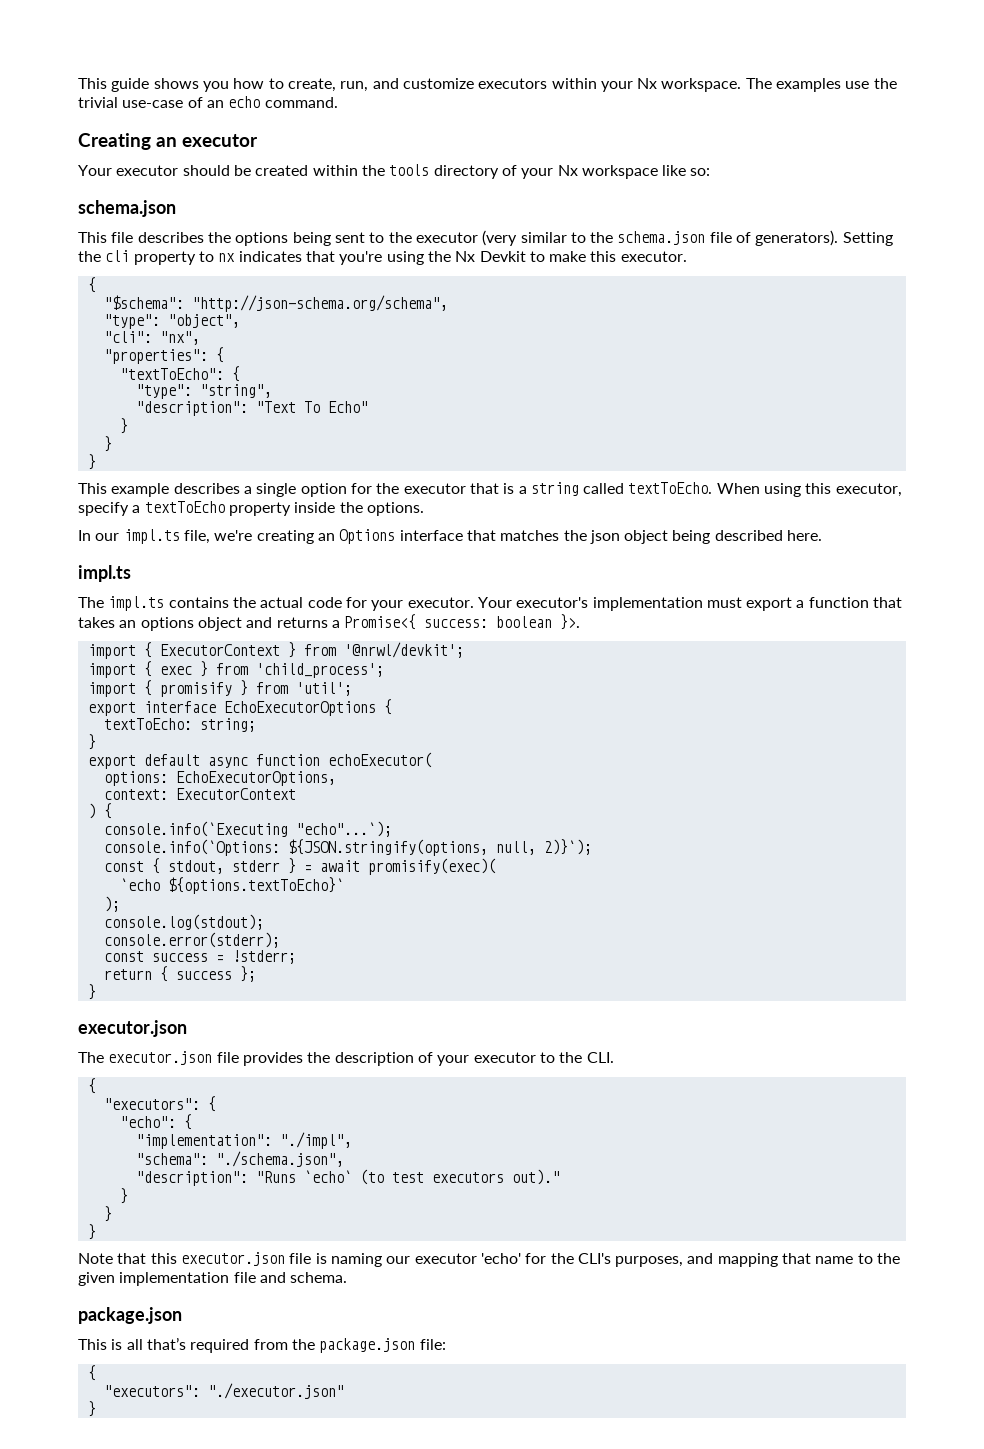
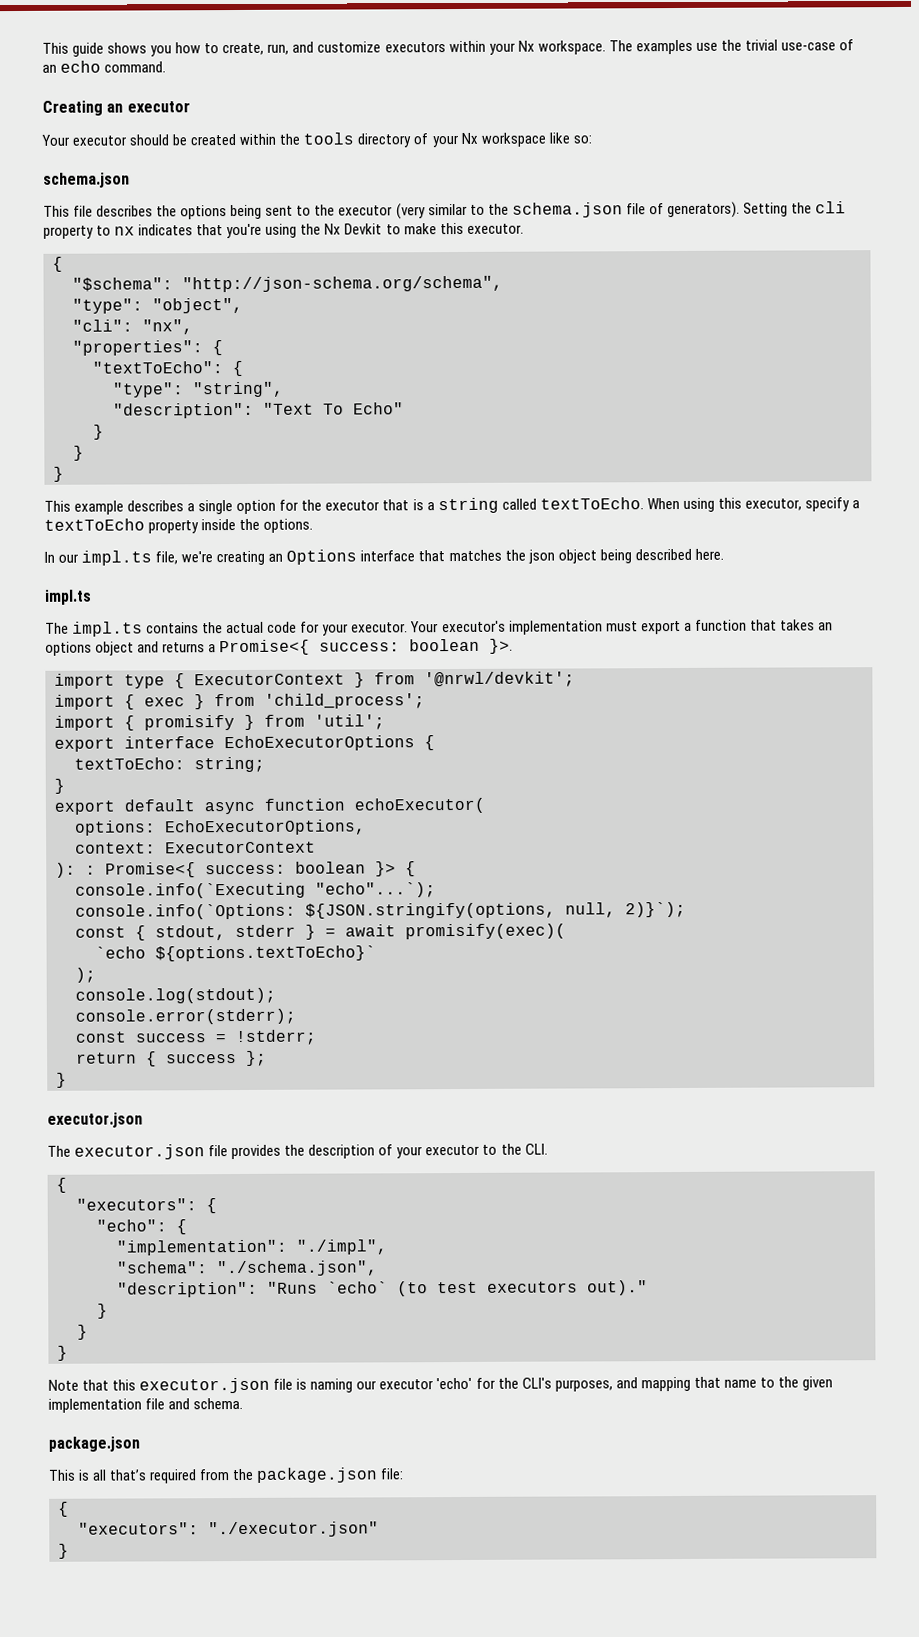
(136, 651) none -> [124,674,165,689] type
[87,803,96,819] ) -> [55,861,396,878] ): : Promise<{ success: boolean }>

